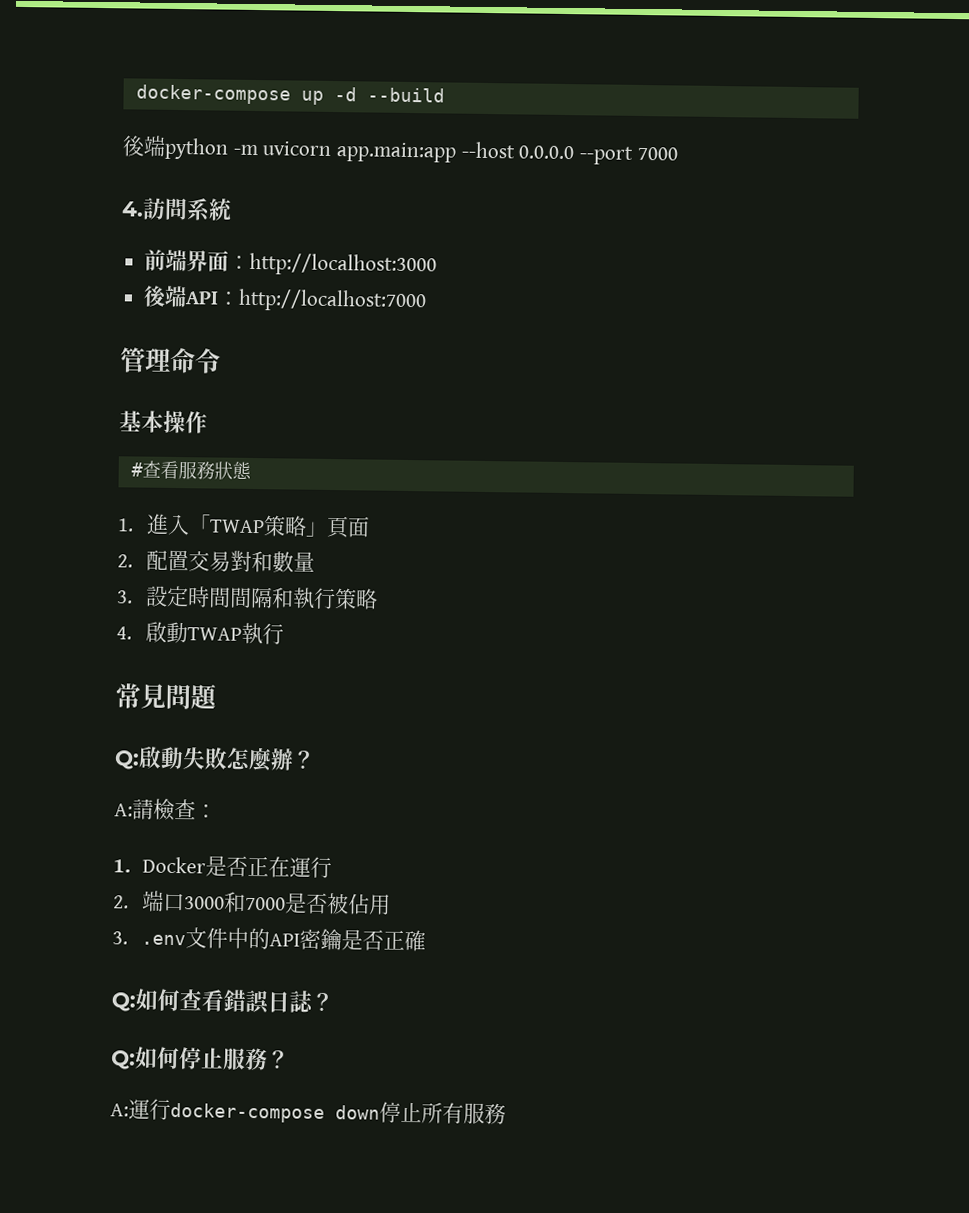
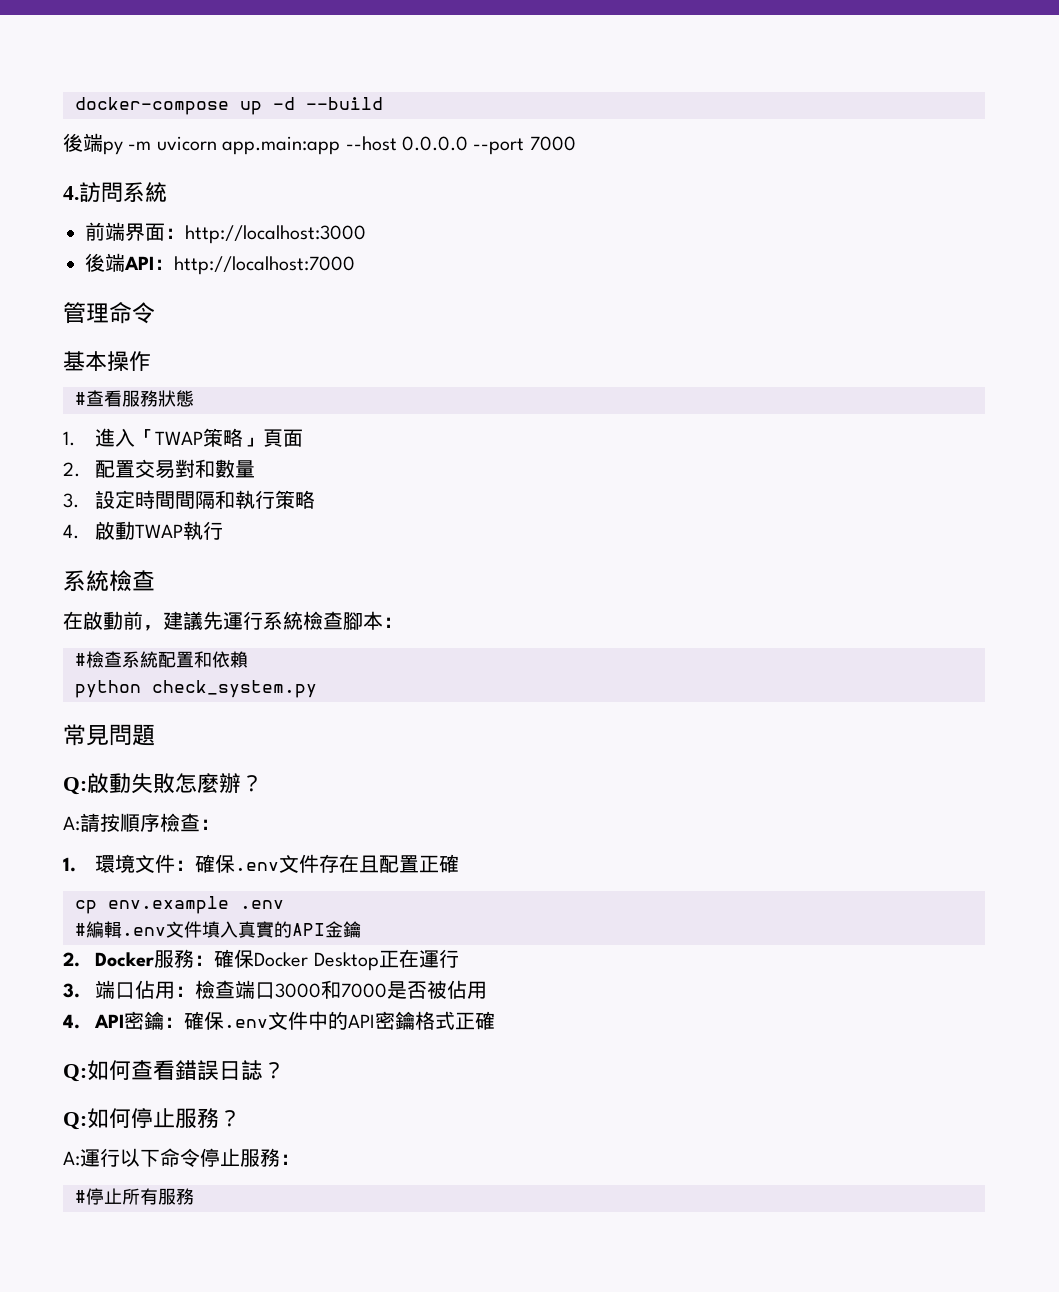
[164,137,229,160] python -> [103,141,123,155] py
(284, 634) none -> [63,570,155,592] [63,611,403,631] [75,651,248,668] [75,680,317,698] // 系統檢查 // 在啟動前，建議先運行系統檢查腳本： // #檢查系統配置和依賴 // python check_system.py
(154, 809) none -> [100,813,160,832] 按順序
[141,855,332,879] [113,895,129,909] Docker是否正在運行 // 2. -> [95,854,460,873] [75,896,284,914] [75,921,361,938] [63,949,459,971] [63,980,236,999] 環境文件：確保.env文件存在且配置正確 // cp env.example .env // #編輯.env文件填入真實的API金鑰 // 2. Docker服務：確保Docker Desktop正在運行 // 3.端口佔用：檢查
[112,931,128,945] 3. -> [63,1011,225,1030] 4. API密鑰：確保
[340,929,384,951] 是否 -> [415,1011,456,1030] 格式
[170,1102,380,1123] docker-compose down -> [120,1148,300,1167] [75,1190,86,1203] 以下命令停止服務： // #

